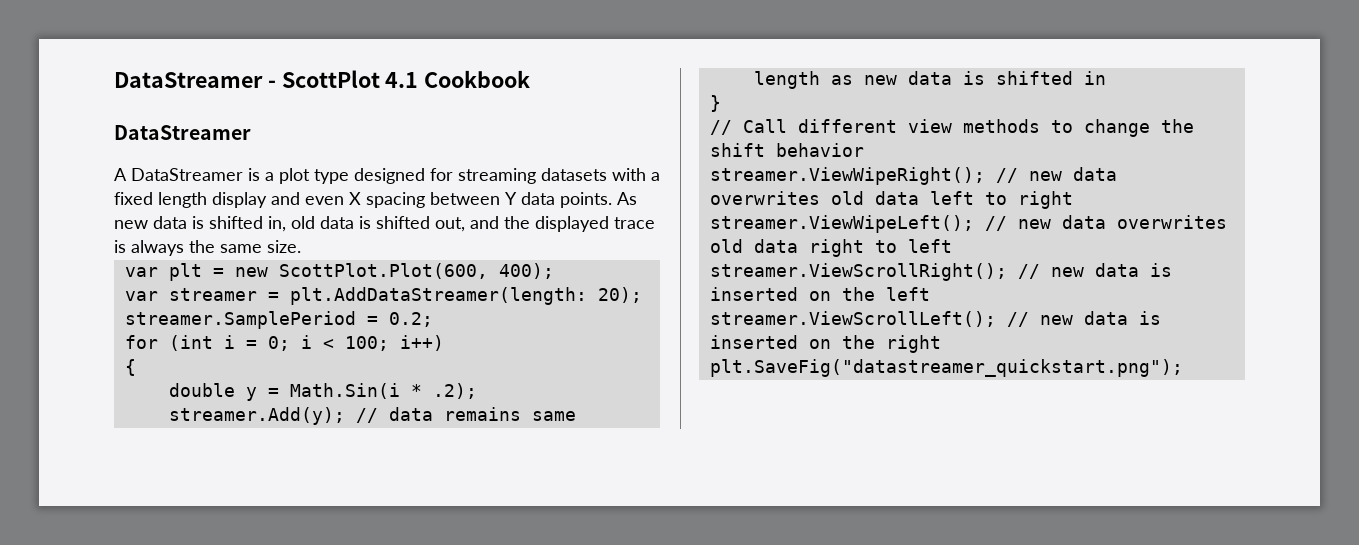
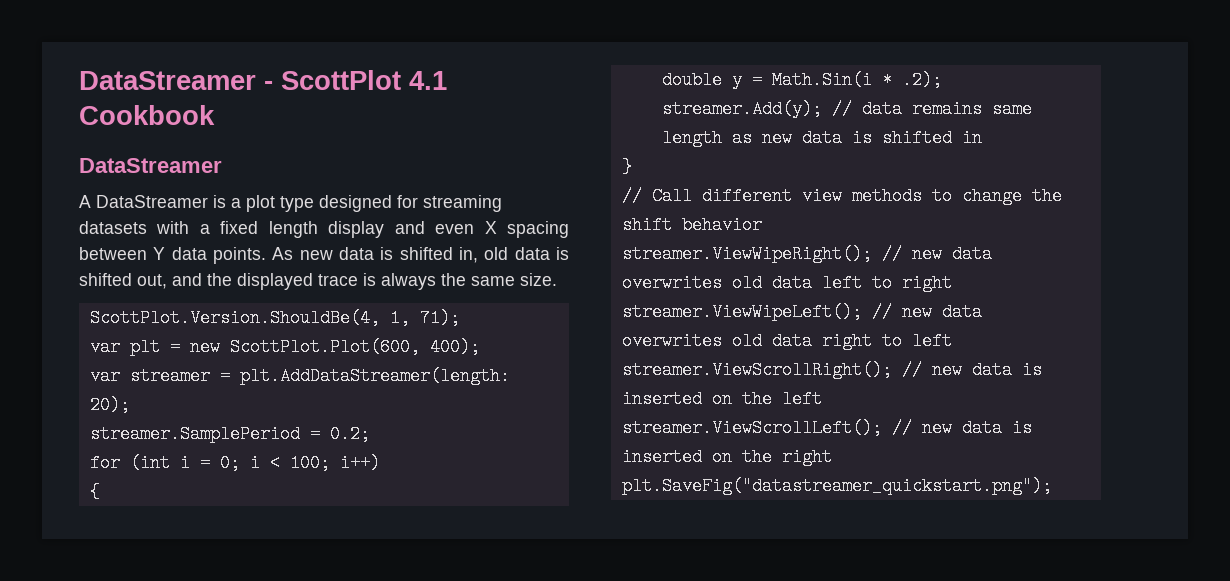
(301, 246) none -> [89,309,460,327] // ScottPlot.Version.ShouldBe(4, 1, 71);

